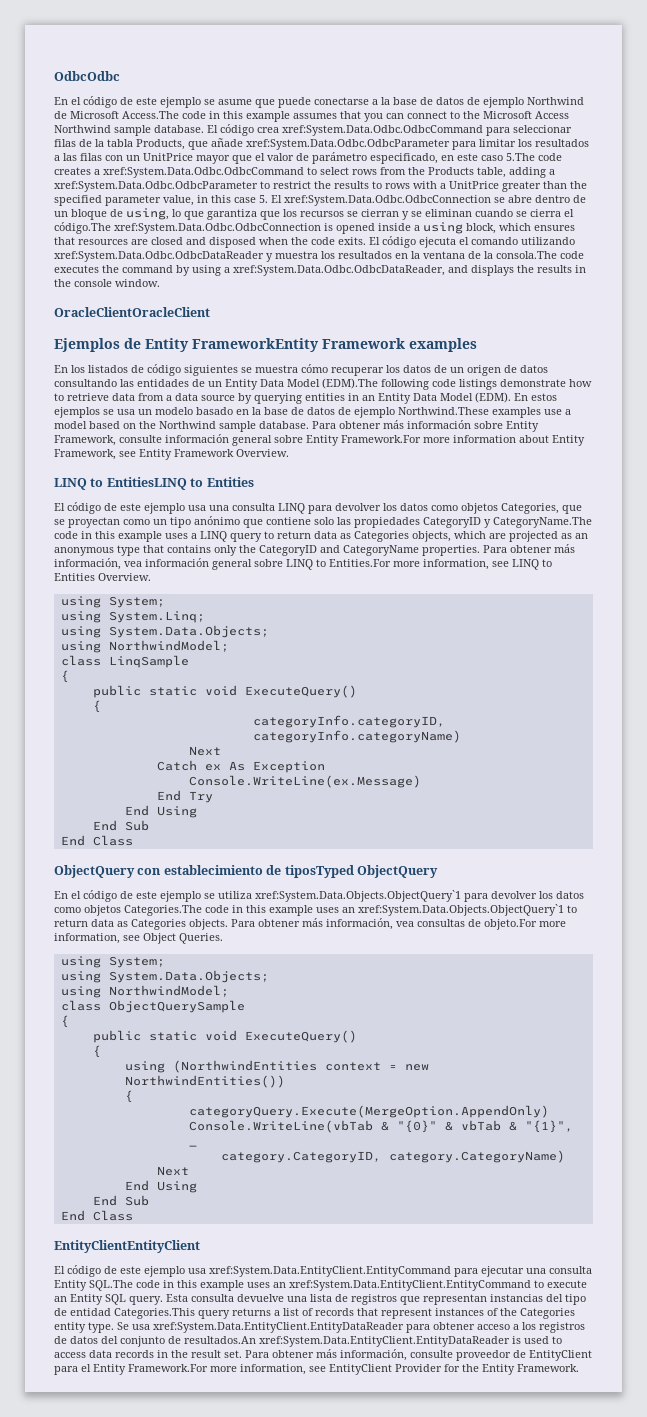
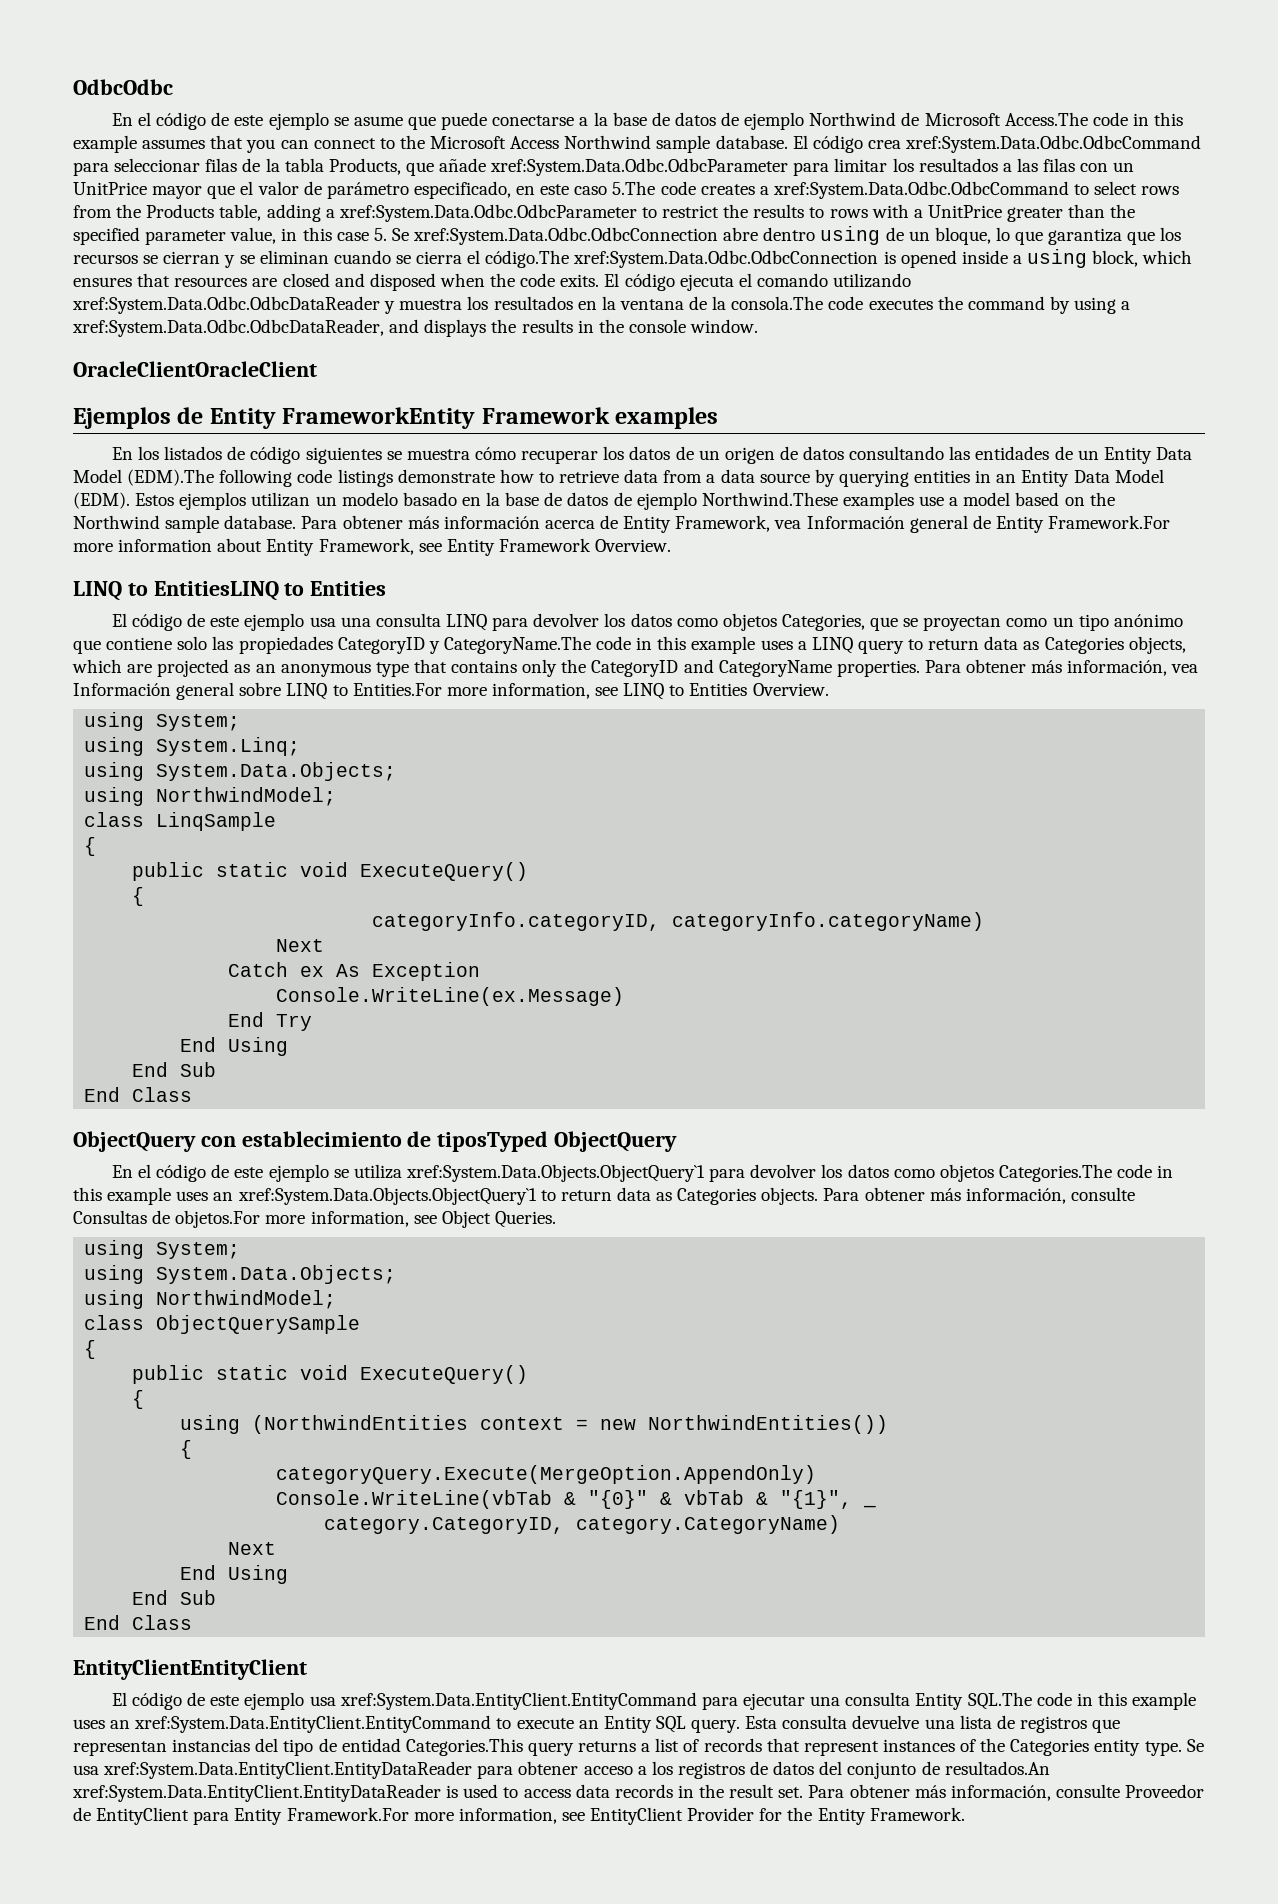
[271,195,505,206] El xref:System.Data.Odbc.OdbcConnection se -> [391,227,719,245] Se xref:System.Data.Odbc.OdbcConnection
[573,195,586,203] [54,208,169,220] de un bloque de using, -> [820,226,991,245] using de un bloque,
[514,393,557,401] [54,407,135,418] En estos ejemplos se usa -> [135,492,311,510] Estos ejemplos utilizan
[474,421,539,432] [54,434,303,446] sobre Entity Framework, consulte información general sobre -> [544,515,991,533] acerca de Entity Framework, vea Información general de
[145,558,209,567] información -> [73,683,171,696] Información
[396,919,537,930] vea consultas de objeto.For -> [1070,1187,1135,1201] [73,1210,261,1228] consulte Consultas de objetos.For
[456,1350,511,1361] proveedor -> [1125,1784,1205,1798] Proveedor
[81,1364,91,1372] el -> (230, 1818) none

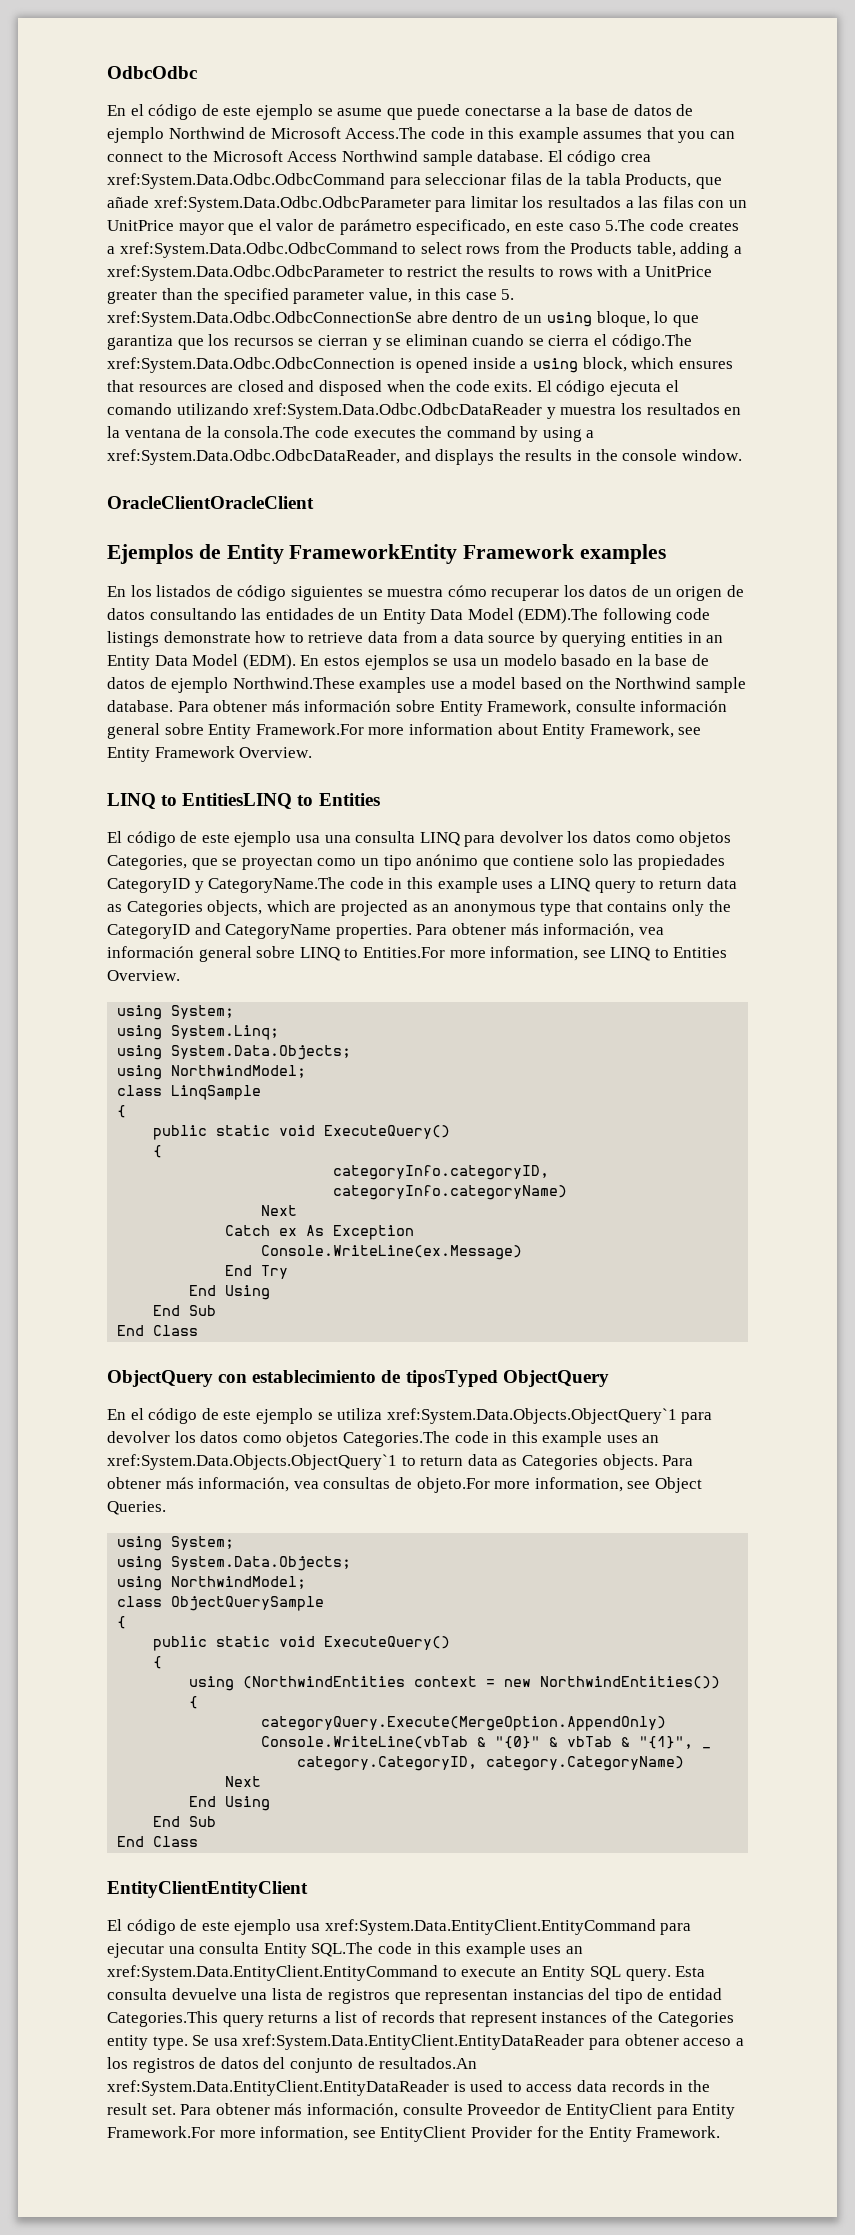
[391,227,719,245] Se xref:System.Data.Odbc.OdbcConnection -> [107,311,412,327] xref:System.Data.Odbc.OdbcConnectionSe
[820,226,930,245] using de un -> [502,311,592,327] de un using
[135,492,311,510] Estos ejemplos utilizan -> [300,654,477,670] En estos ejemplos se usa
[544,515,991,533] acerca de Entity Framework, vea Información general de -> [395,700,728,716] [107,723,204,739] sobre Entity Framework, consulte información general sobre
[73,683,171,696] Información -> [107,946,194,958] información
[1070,1187,1135,1201] [73,1210,261,1228] consulte Consultas de objetos.For -> [293,1477,490,1493] vea consultas de objeto.For

